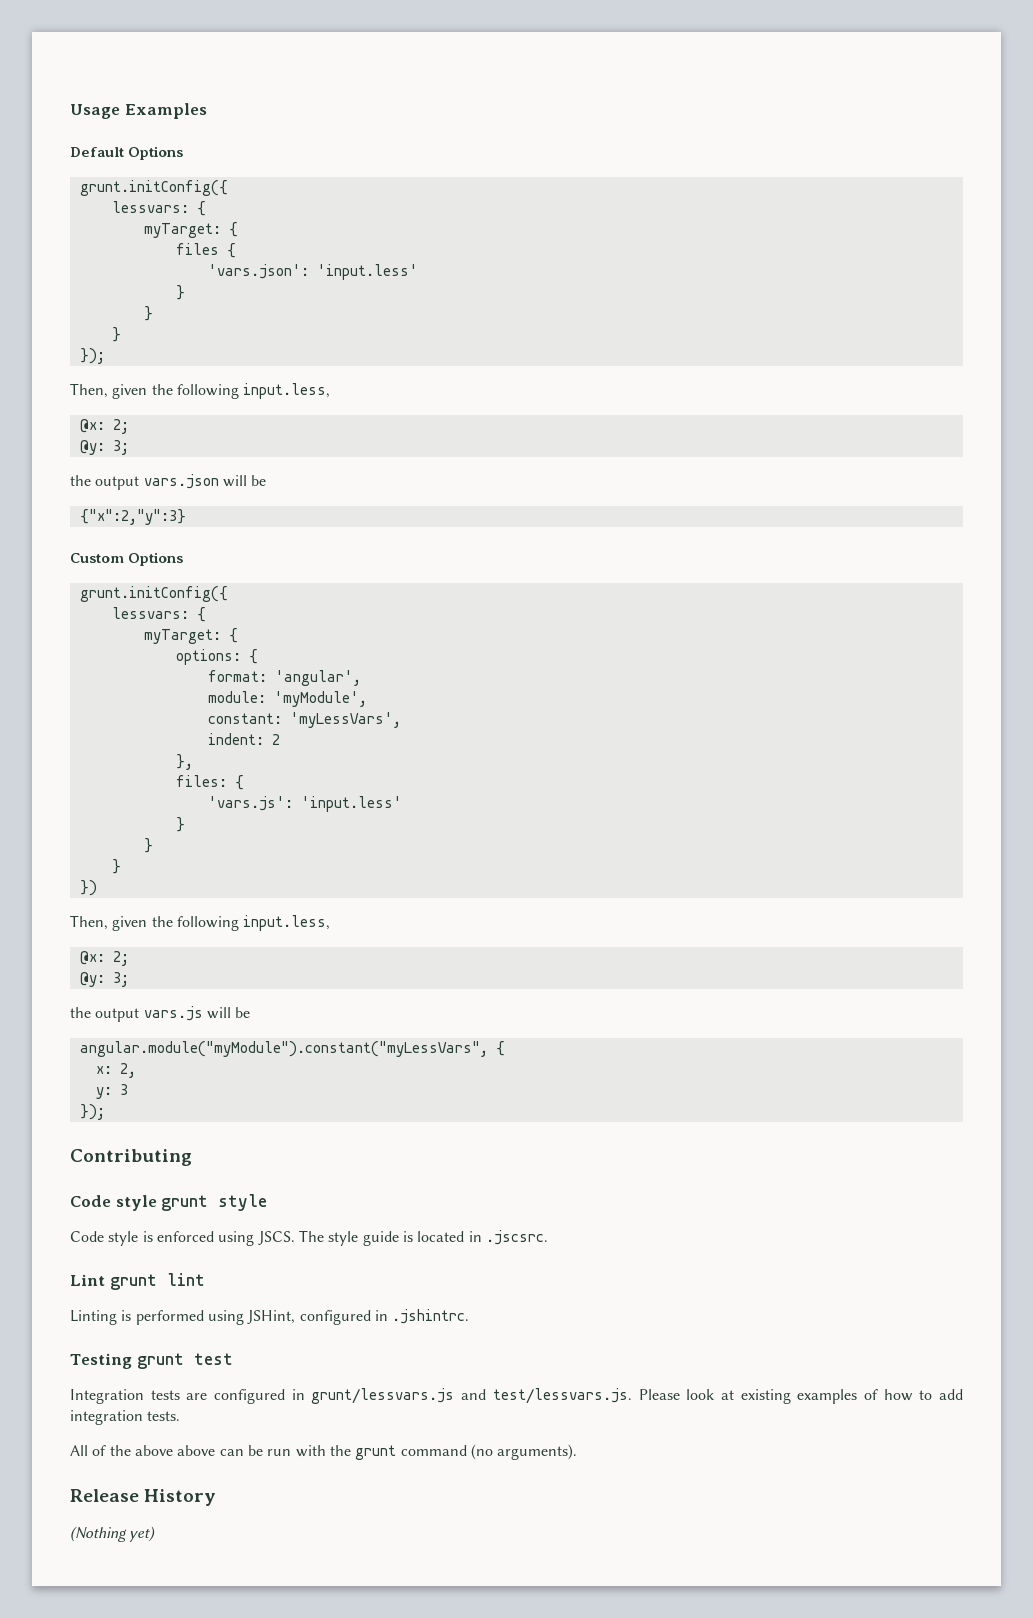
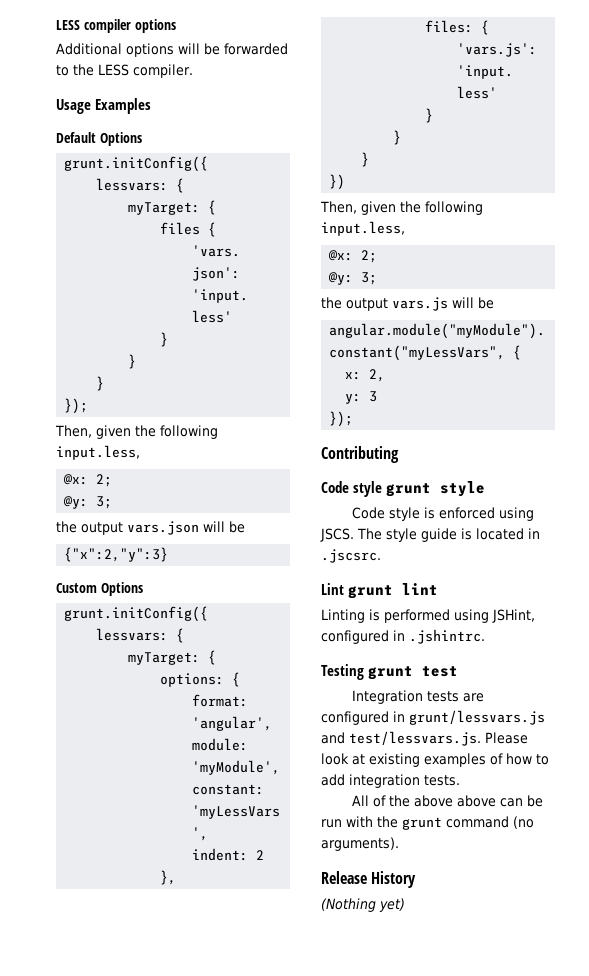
(70, 111) none -> [56,19,176,33] [56,43,288,57] [56,64,193,78] LESS compiler options // Additional options will be forwarded to the LESS compiler. //

